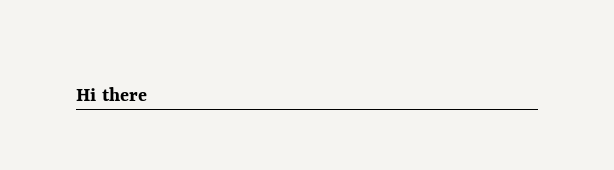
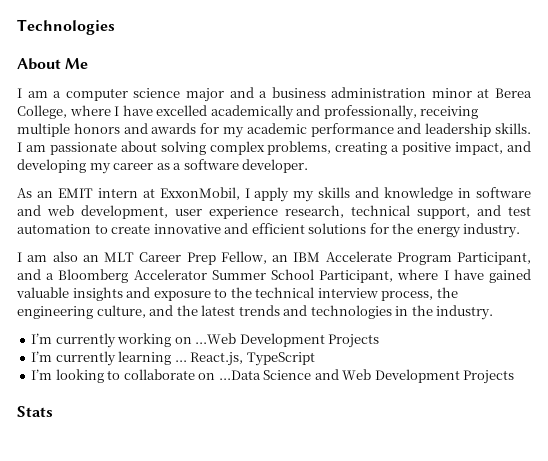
[76,87,147,101] Hi there -> [17,19,115,35] [17,58,89,70] [17,87,532,102] [17,105,479,120] [17,123,532,138] [17,141,532,155] [17,159,309,174] [17,187,531,202] [17,205,531,219] [17,223,521,238] [17,251,531,265] [17,269,531,283] [16,287,458,301] [17,305,494,320] [31,333,380,348] [31,351,315,366] [31,369,515,384] [17,406,53,417] Technologies // About Me // I am a computer science major and a business administration minor at Berea College, where I have excelled academically and professionally, receiving multiple honors and awards for my academic performance and leadership skills. I am passionate about solving complex problems, creating a positive impact, and developing my career as a software developer. // As an EMIT intern at ExxonMobil, I apply my skills and knowledge in software and web development, user experience research, technical support, and test automation to create innovative and efficient solutions for the energy industry. // I am also an MLT Career Prep Fellow, an IBM Accelerate Program Participant, and a Bloomberg Accelerator Summer School Participant, where I have gained valuable insights and exposure to the technical interview process, the engineering culture, and the latest trends and technologies in the industry. // I’m currently working on ...Web Development Projects // I’m currently learning ... React.js, TypeScript // I’m looking to collaborate on ...Data Science and Web Development Projects // Stats

